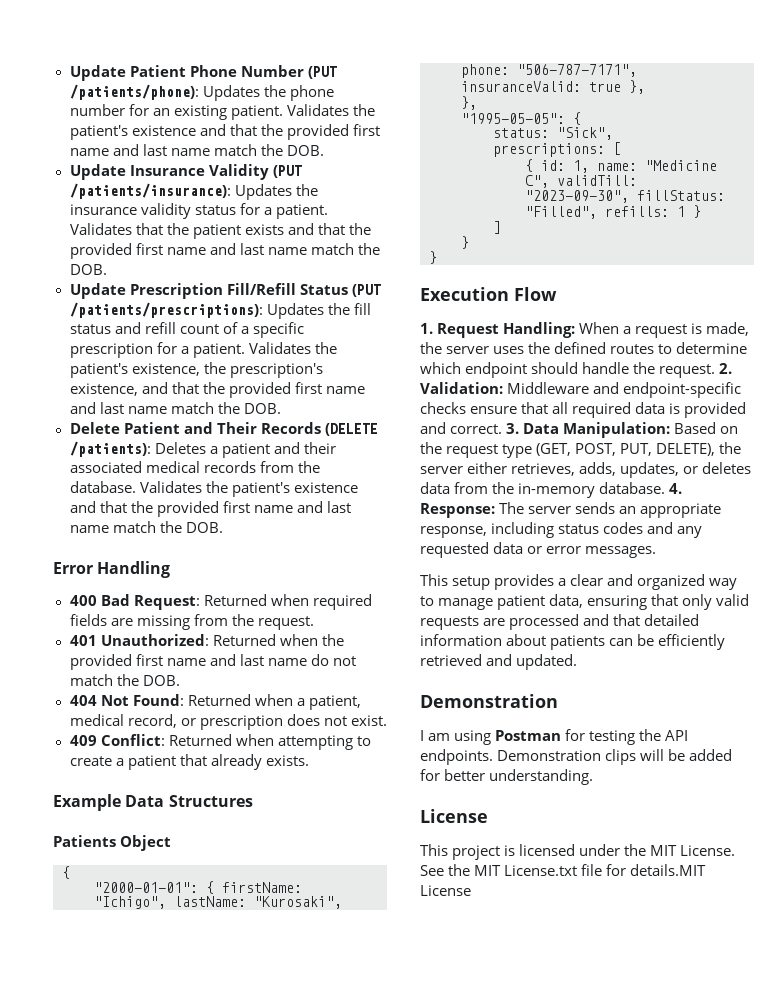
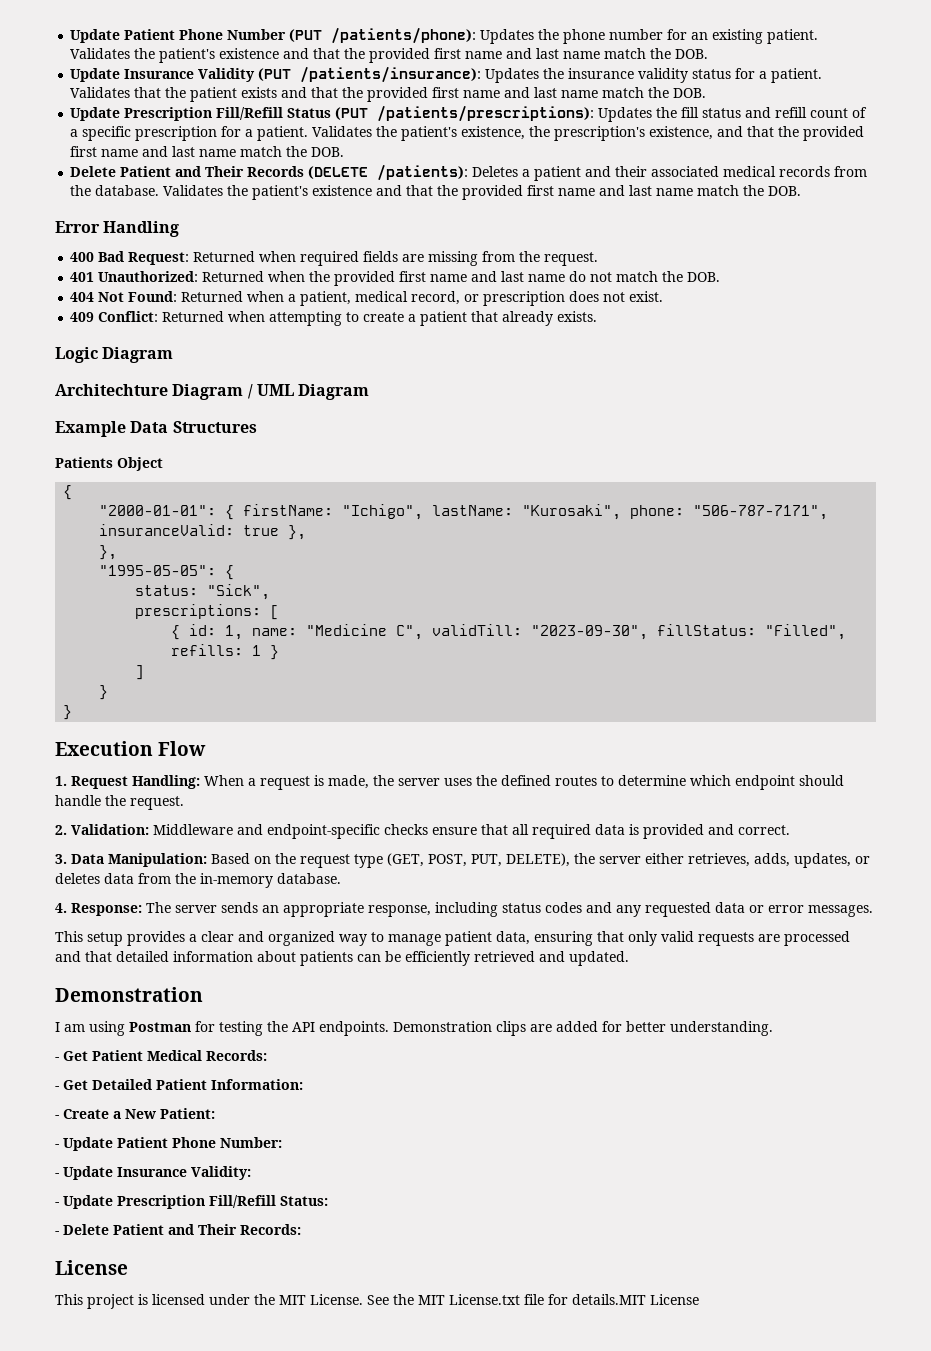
(309, 760) none -> [55,347,174,363] [55,384,370,400] // Logic Diagram // Architechture Diagram / UML Diagram
(716, 371) none -> (184, 803) //
(503, 429) none -> (790, 830) //
(666, 488) none -> (341, 878) //
[640,749,686,761] will be -> [530,1024,552,1032] are
(594, 777) none -> [55,1050,267,1061] [55,1079,303,1090] [55,1108,215,1119] [55,1137,282,1151] [55,1166,251,1180] [55,1195,328,1209] [55,1224,301,1235] // - Get Patient Medical Records: // - Get Detailed Patient Information: // - Create a New Patient: // - Update Patient Phone Number: // - Update Insurance Validity: // - Update Prescription Fill/Refill Status: // - Delete Patient and Their Records:

